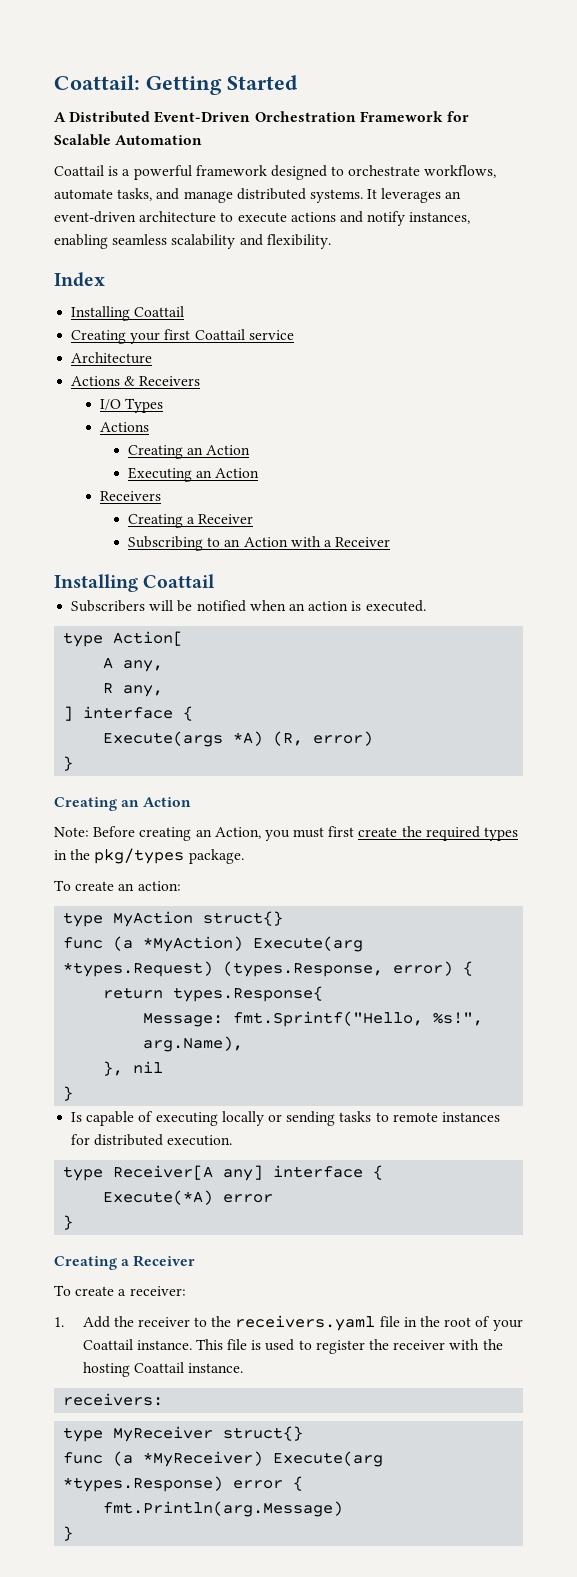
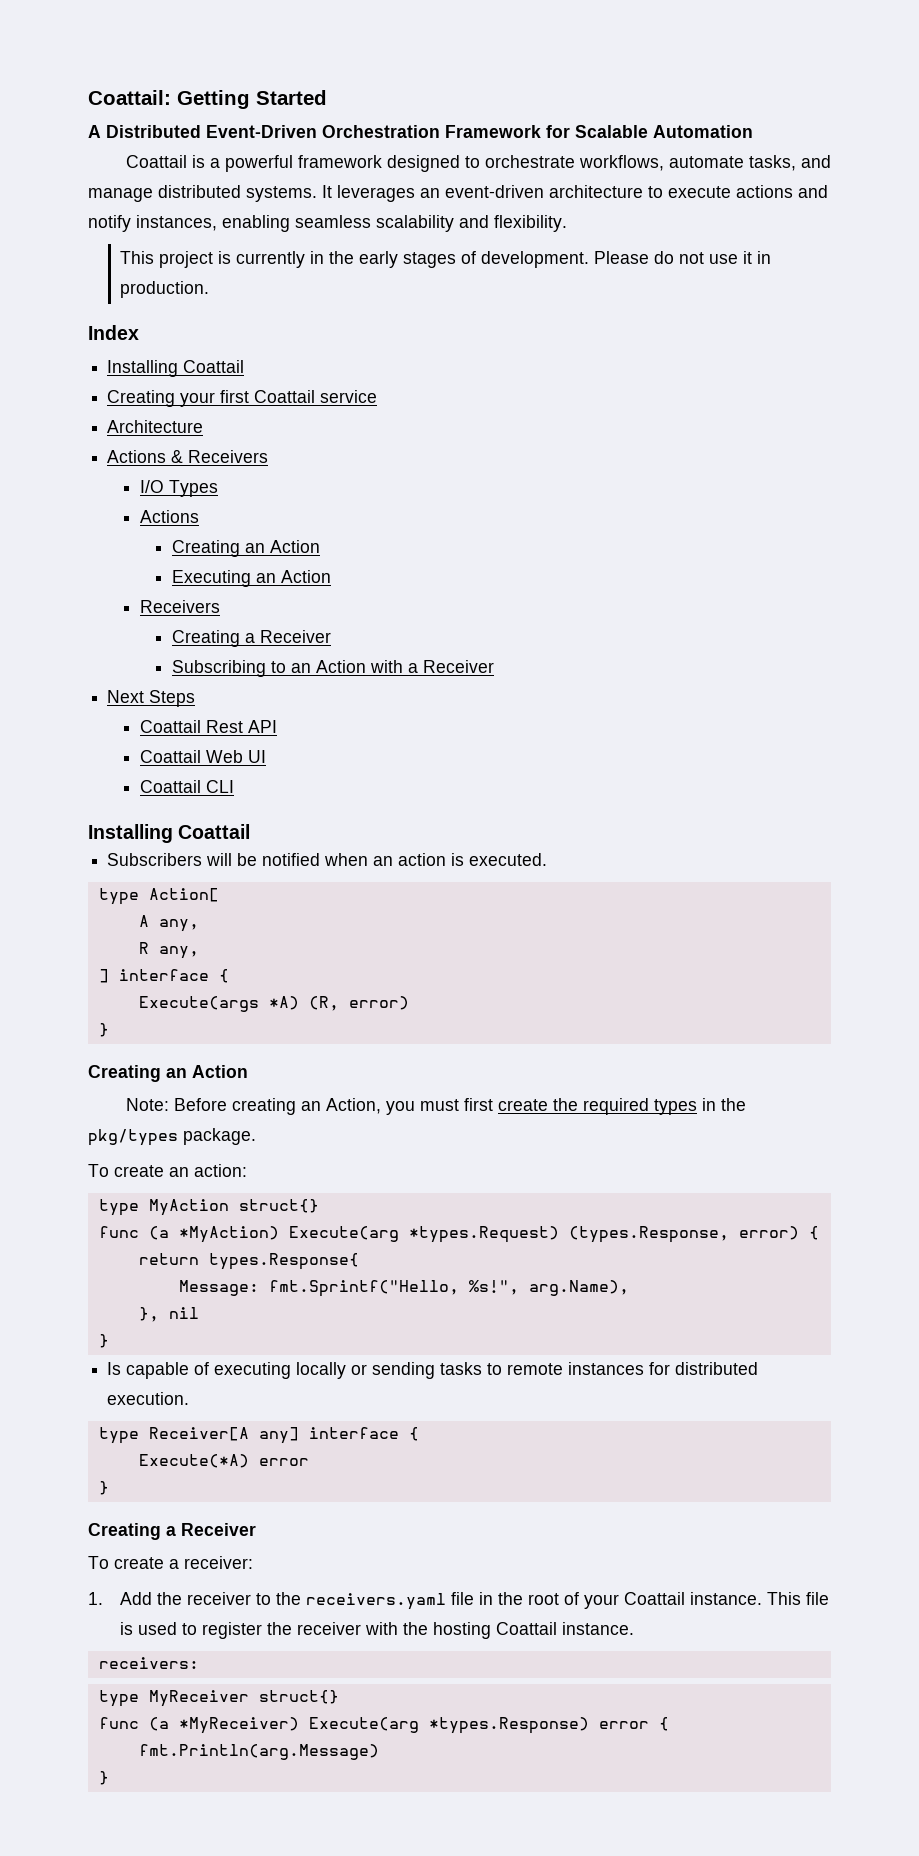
(331, 241) none -> [120,251,772,268] [120,281,210,298] // This project is currently in the early stages of development. Please do not use it in production.
(391, 542) none -> [107,690,196,707] [139,720,277,733] [139,750,266,763] [139,780,234,793] // Next Steps // Coattail Rest API // Coattail Web UI // Coattail CLI

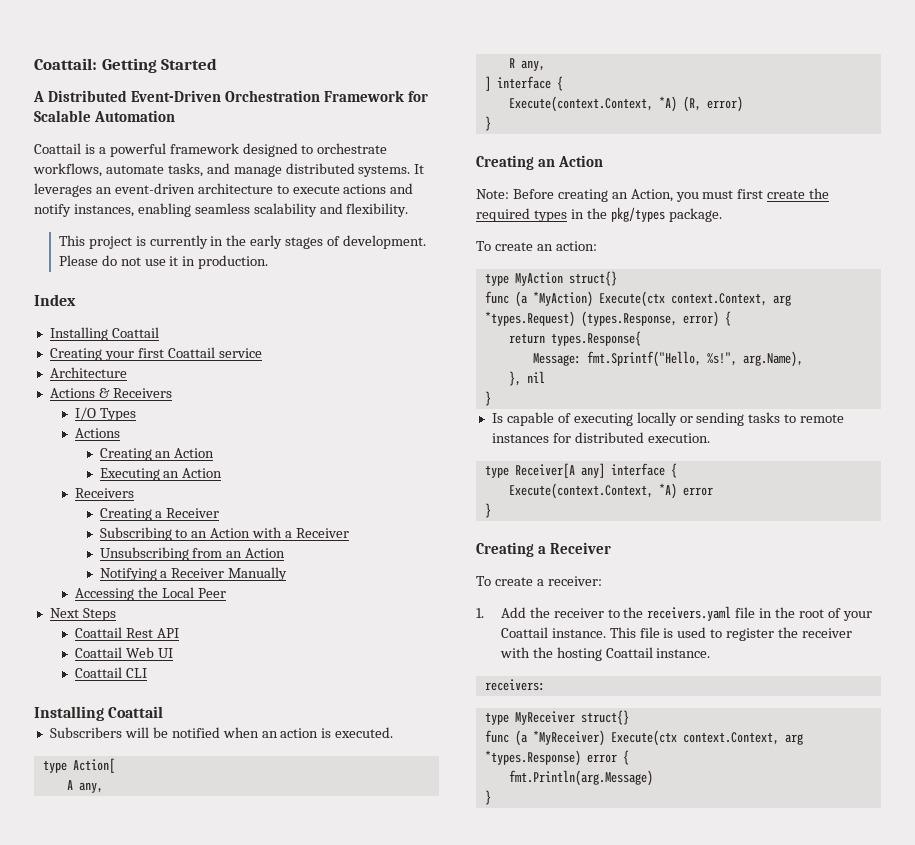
(494, 666) none -> [99,547,286,561] [99,567,288,581] [74,587,226,601] // Unsubscribing from an Action // Notifying a Receiver Manually // Accessing the Local Peer
[138,996,259,1012] Execute(args -> [508,96,653,112] Execute(context.Context,
[288,1226,399,1242] Execute(arg -> [598,291,791,307] Execute(ctx context.Context, arg
[138,1454,249,1468] Execute(*A) -> [508,483,677,499] Execute(context.Context, *A)
[308,1717,419,1733] Execute(arg -> [610,730,803,746] Execute(ctx context.Context, arg

